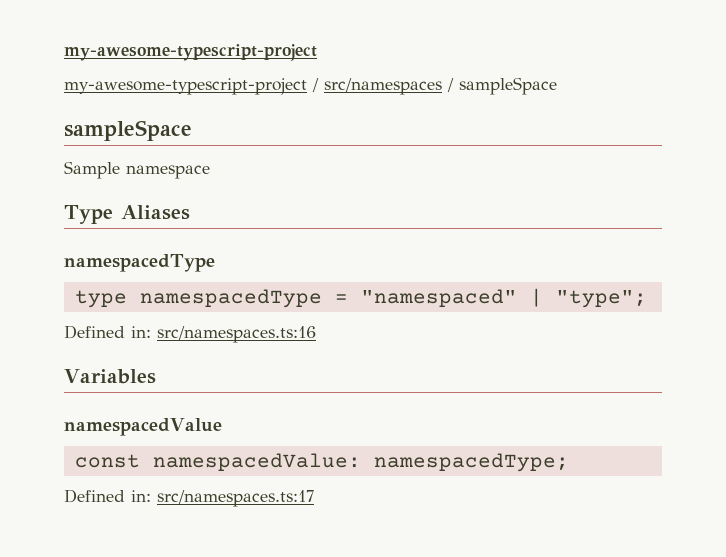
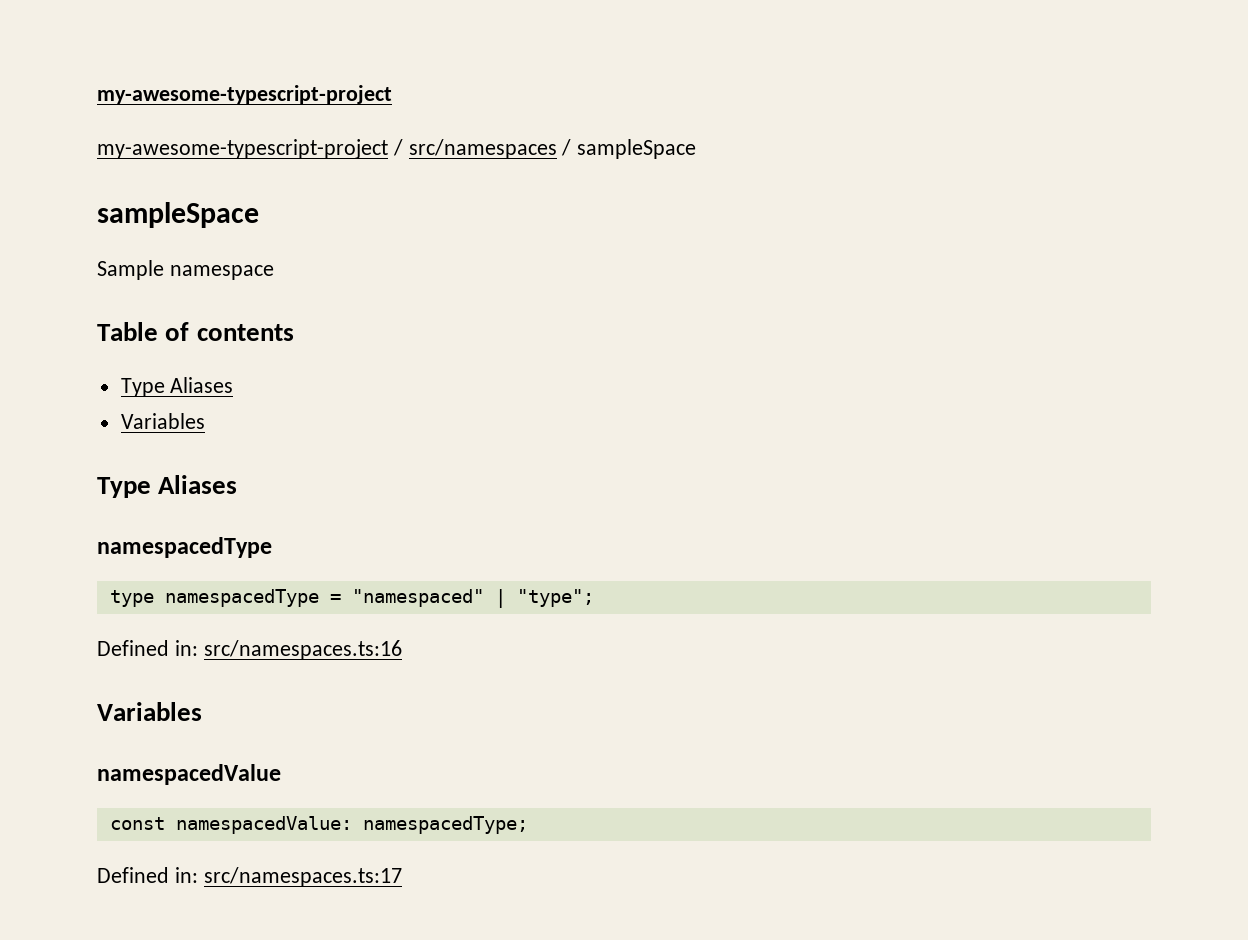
(210, 172) none -> [97,322,294,341] [120,377,234,397] [120,413,205,429] // Table of contents // Type Aliases // Variables

